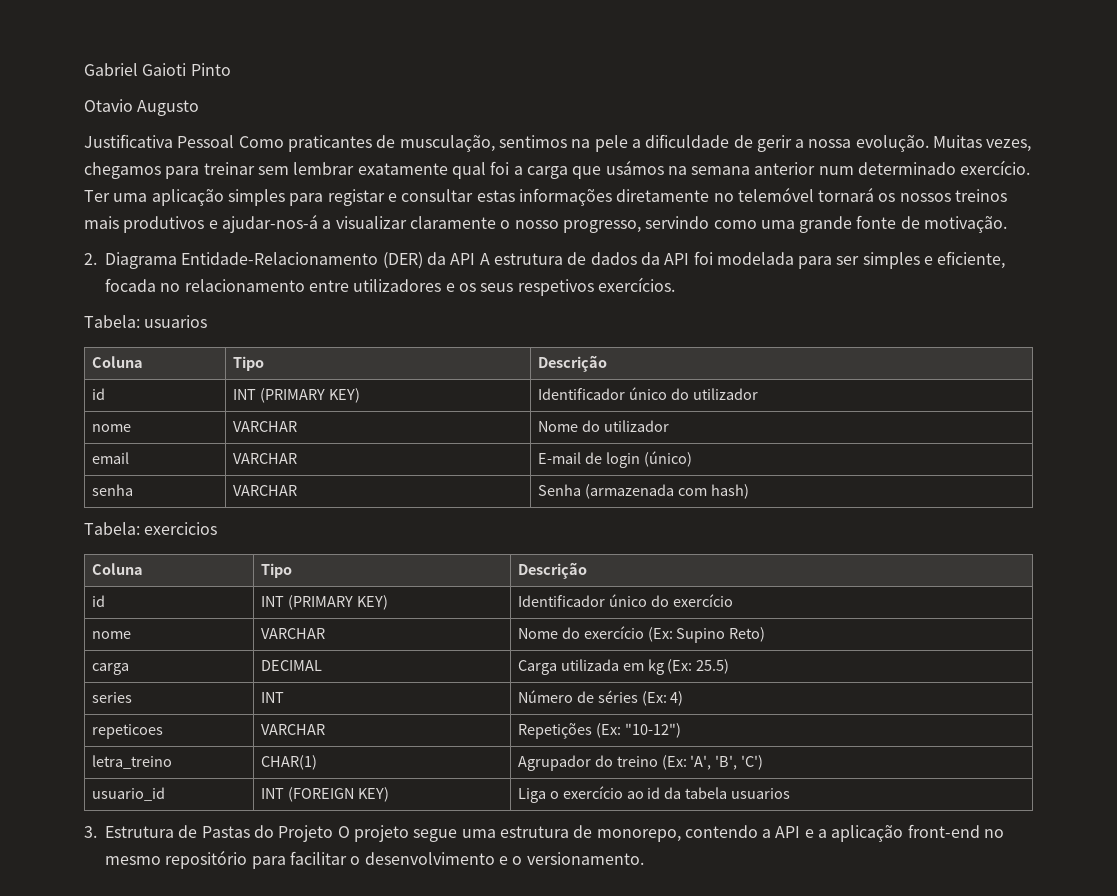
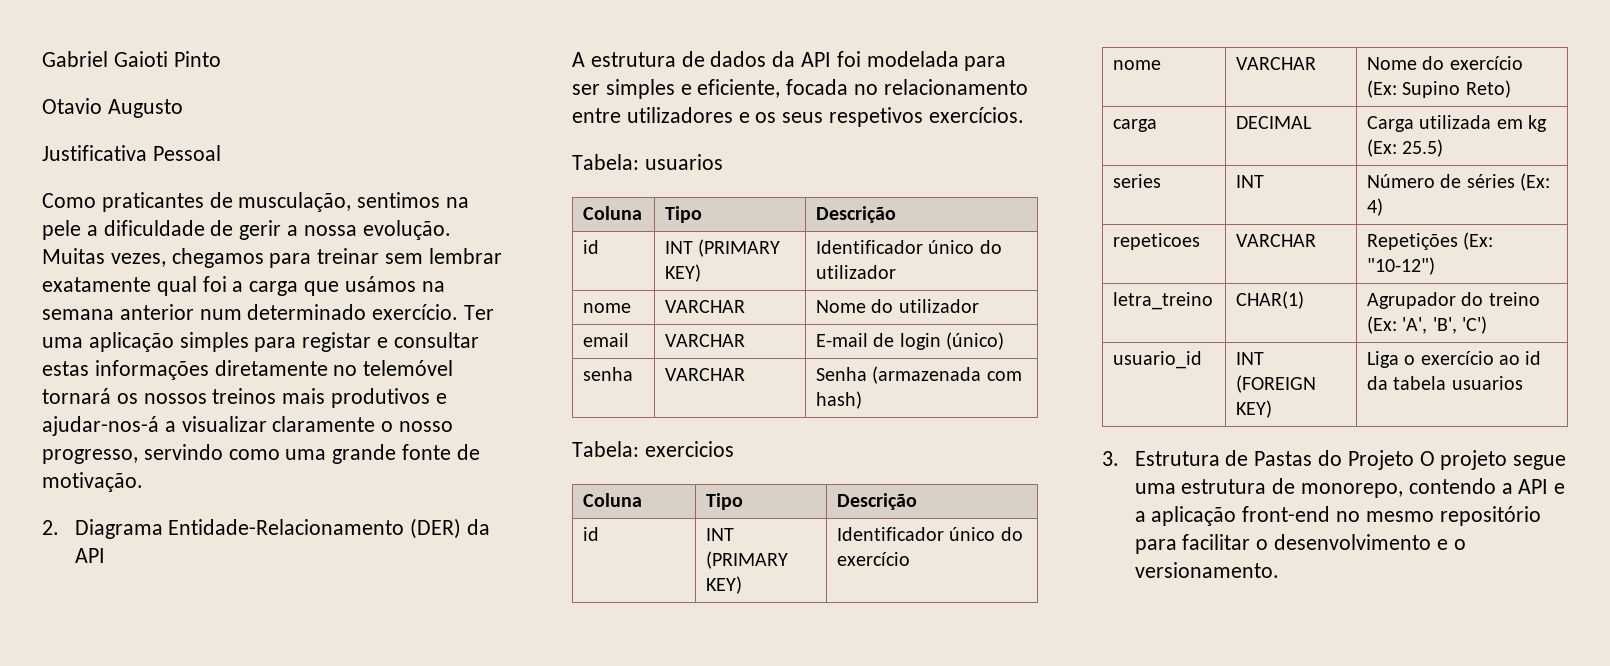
(235, 141) none -> (221, 153) //
(476, 259) none -> (105, 555) //

